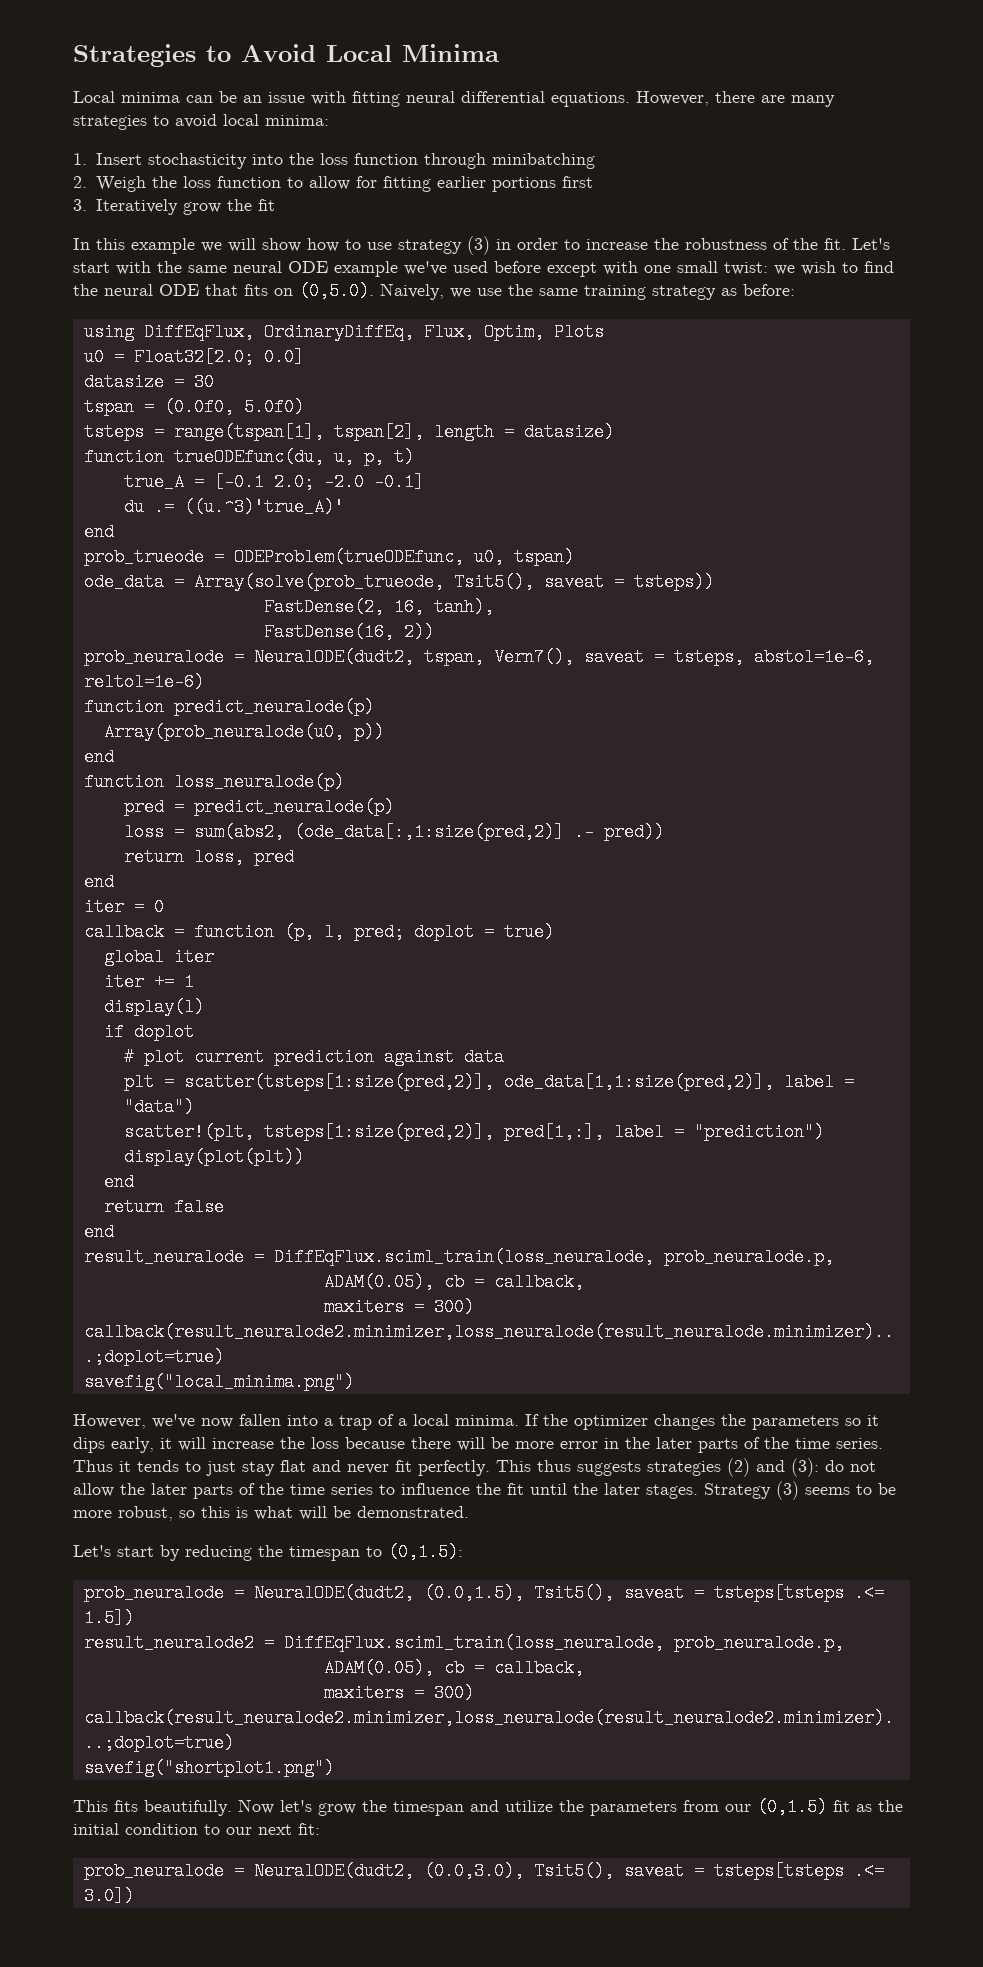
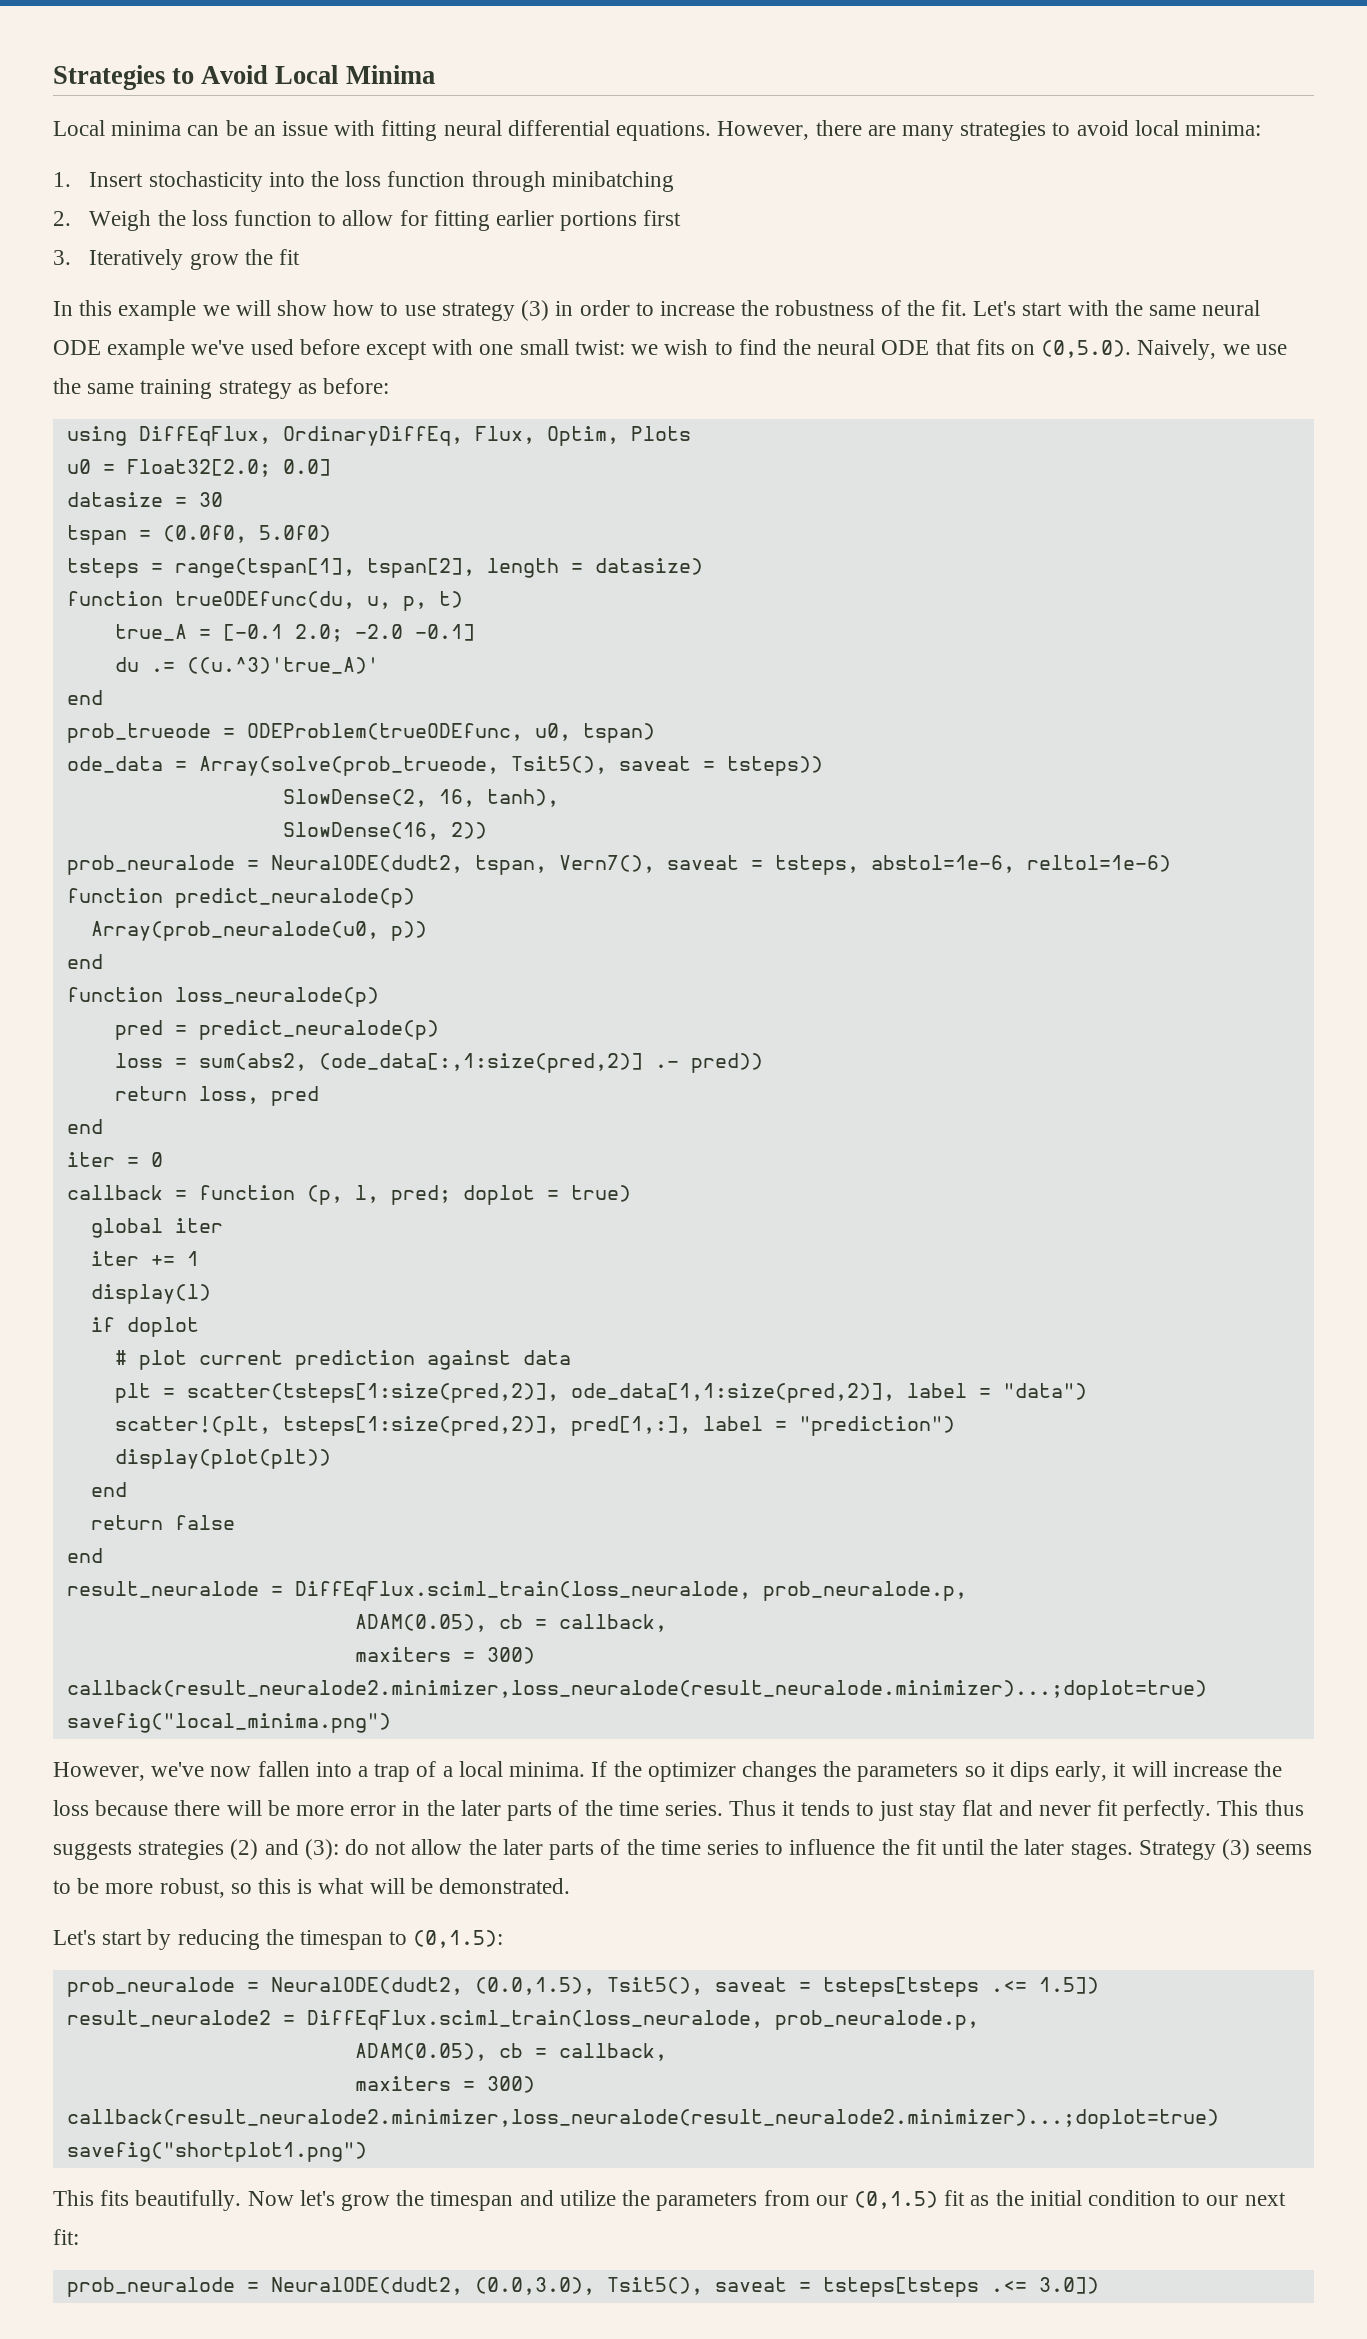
[263,598,384,616] FastDense(2, -> [282,789,427,807] SlowDense(2,
[263,623,394,641] FastDense(16, -> [282,822,439,840] SlowDense(16,

